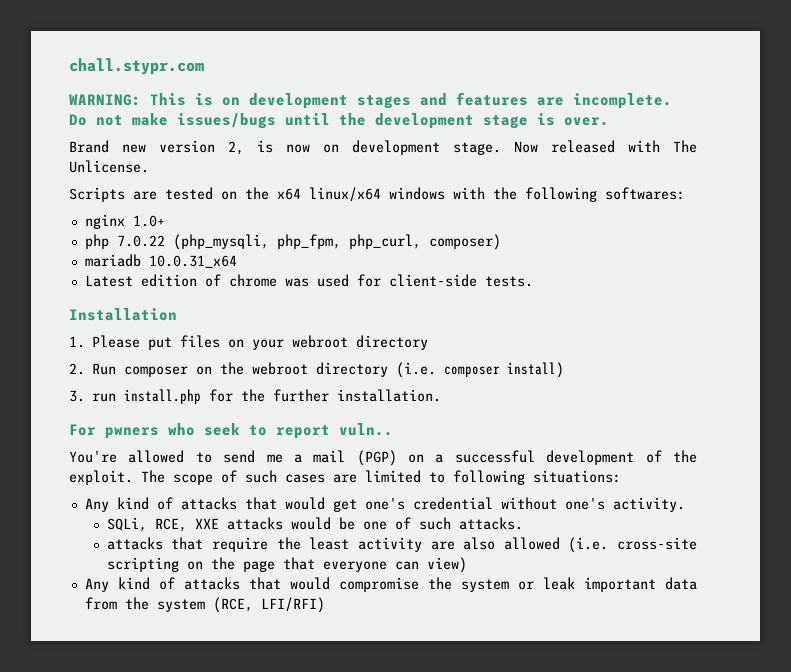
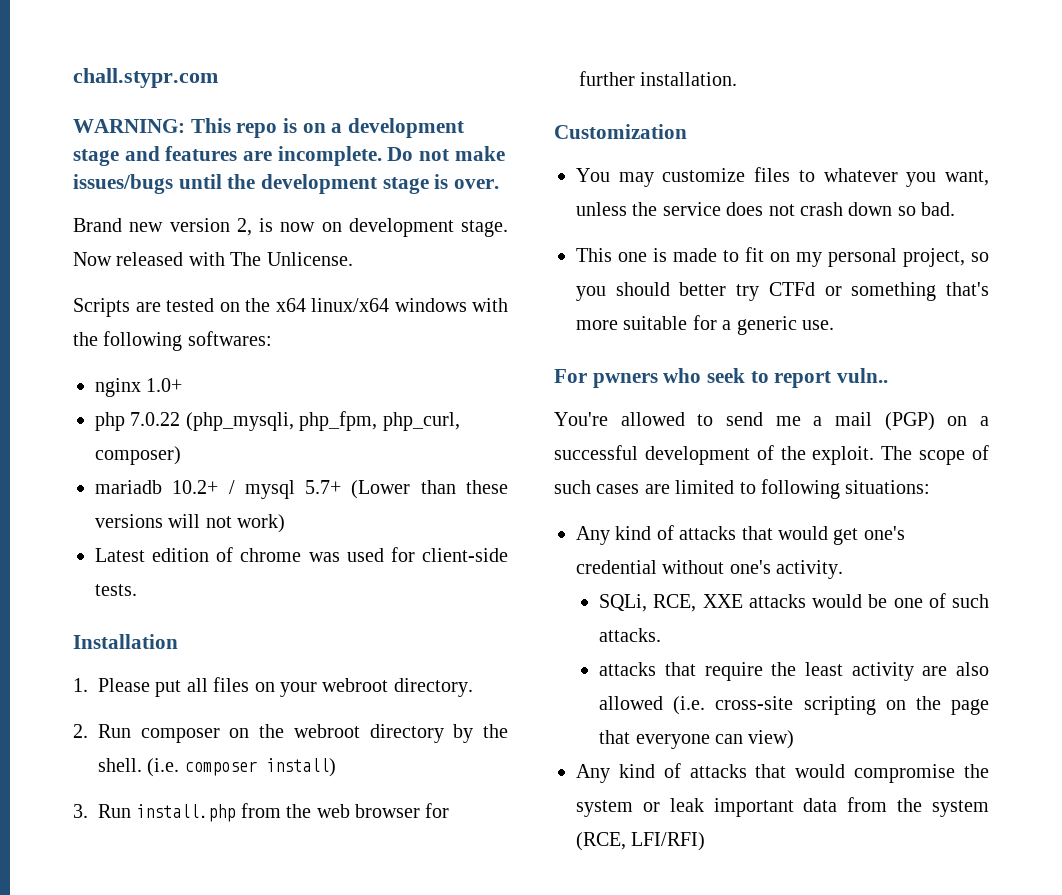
(186, 99) none -> [236,123,278,138] repo
[249,93,411,109] development stages -> [331,118,465,138] [73,149,119,166] a development stage
[148,255,237,268] 10.0.31_x64 -> [172,480,508,499] [95,514,286,533] 10.2+ / mysql 5.7+ (Lower than these versions will not work)
(173, 343) none -> [186,678,208,692] all
[356,335,429,350] directory -> [393,678,473,697] directory.
(389, 369) none -> [453,724,509,743] [98,758,142,772] by the shell.
[92,389,442,404] run install.php for the further installation. -> [98,803,450,822] [579,71,738,86] [554,124,687,139] [576,167,989,187] [576,202,956,216] [576,247,989,267] [576,282,989,301] [576,315,834,335] Run install.php from the web browser for further installation. // Customization // You may customize files to whatever you want, unless the service does not crash down so bad. // This one is made to fit on my personal project, so you should better try CTFd or something that's more suitable for a generic use.

